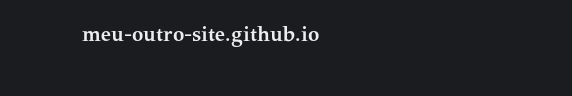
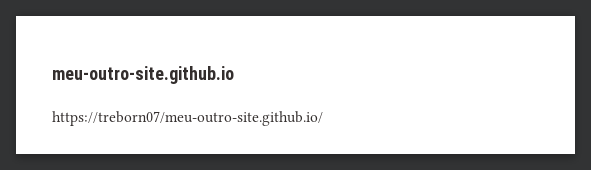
(319, 36) none -> [52,111,323,126] // https://treborn07/meu-outro-site.github.io/

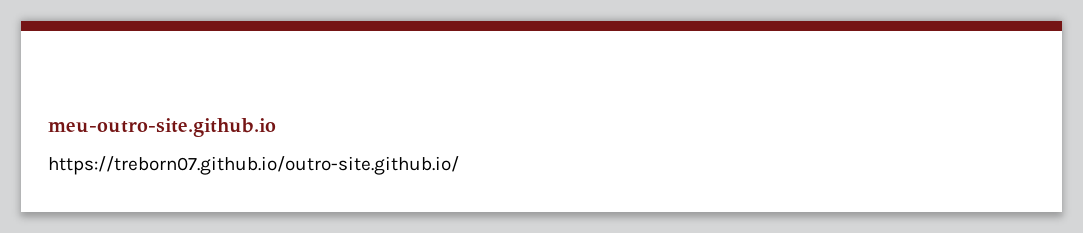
[52,111,323,126] https://treborn07/meu-outro-site.github.io/ -> [48,156,459,175] https://treborn07.github.io/outro-site.github.io/

